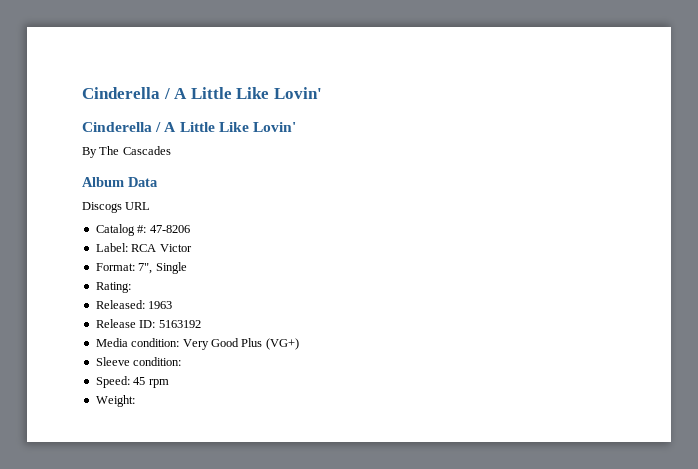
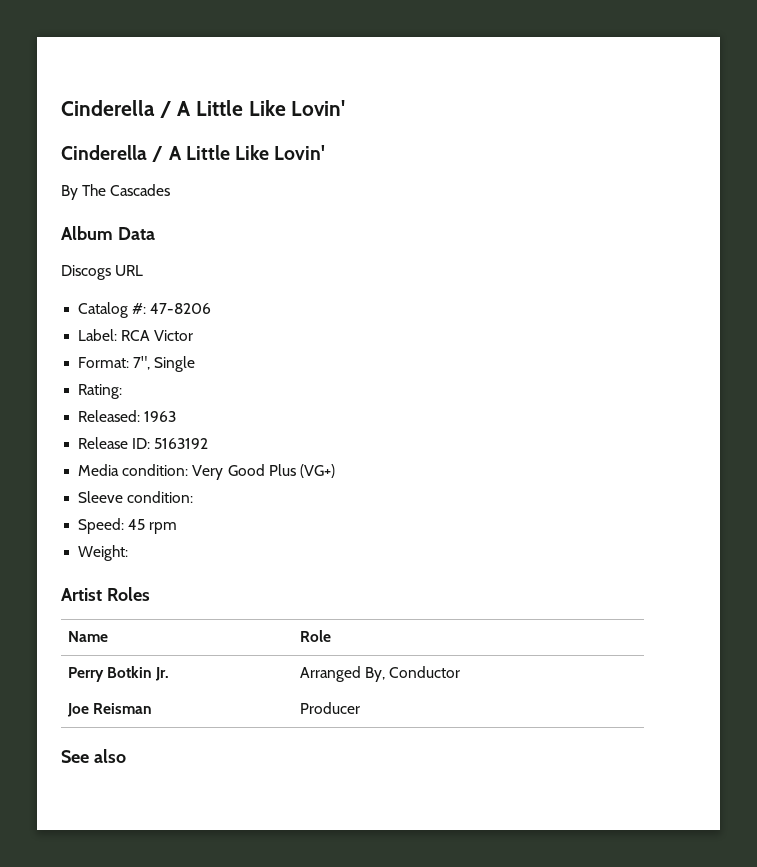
(135, 401) none -> [61,587,150,601] [67,631,108,642] [299,630,331,642] [67,666,170,682] [299,666,461,682] [66,703,152,717] [299,702,360,714] [61,749,126,763] // Artist Roles // Name | Role // Perry Botkin Jr. | Arranged By, Conductor // Joe Reisman | Producer // See also

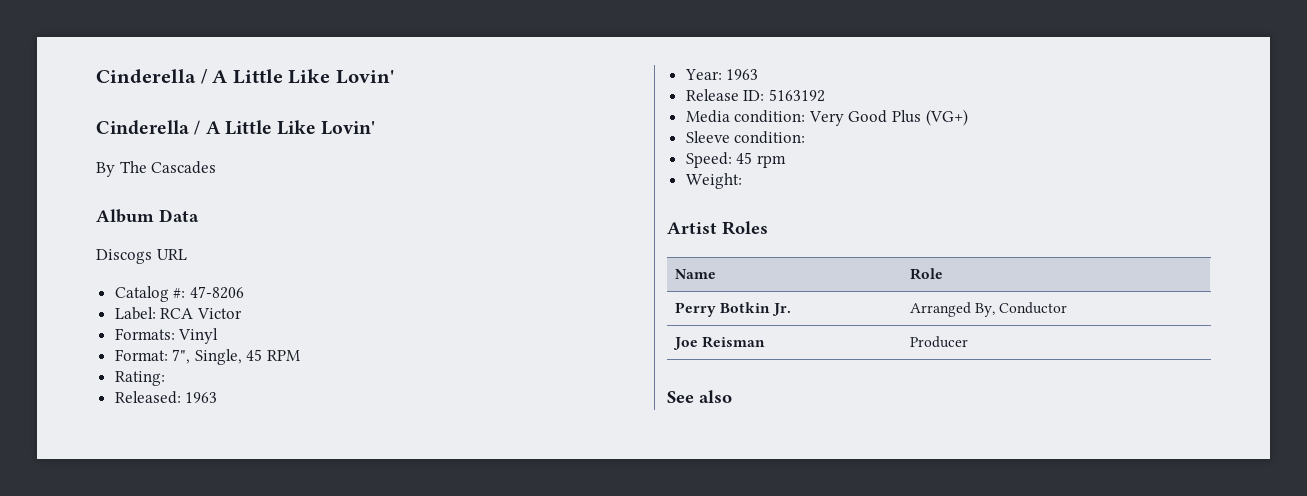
(194, 335) none -> [114,328,219,344] // Formats: Vinyl
[154,356,196,372] Single -> [194,349,301,365] Single, 45 RPM
(177, 416) none -> [684,69,759,80] // Year: 1963

